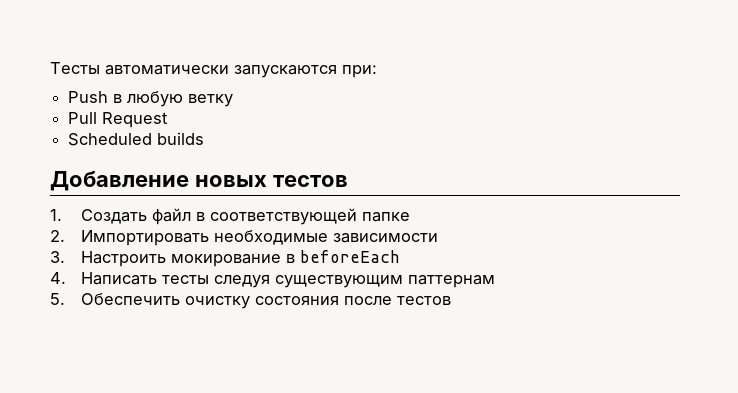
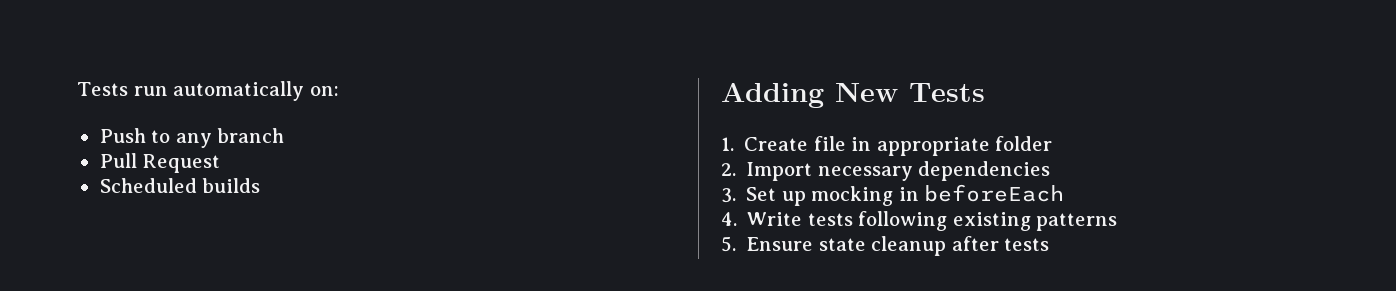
[50,62,377,78] [68,91,234,107] [68,112,169,128] [68,132,205,146] [50,171,348,191] [50,208,411,225] [50,230,439,246] [50,250,401,267] [50,272,496,288] [50,293,452,309] Тесты автоматически запускаются при: // Push в любую ветку // Pull Request // Scheduled builds // Добавление новых тестов // 1. Создать файл в соответствующей папке // 2. Импортировать необходимые зависимости // 3. Настроить мокирование в beforeEach // 4. Написать тесты следуя существующим паттернам // 5. Обеспечить очистку состояния после тестов -> [77,81,339,101] [99,128,285,148] [99,153,221,173] [99,178,261,193] [721,83,985,108] [721,136,1053,156] [721,161,1051,181] [721,184,1065,206] [721,211,1118,231] [721,236,1050,256] Tests run automatically on: // Push to any branch // Pull Request // Scheduled builds // Adding New Tests // 1. Create file in appropriate folder // 2. Import necessary dependencies // 3. Set up mocking in beforeEach // 4. Write tests following existing patterns // 5. Ensure state cleanup after tests

